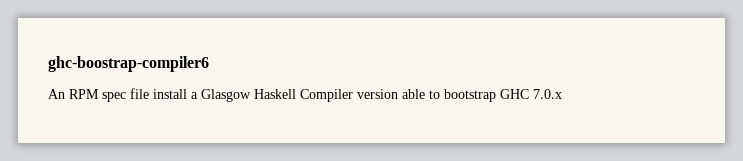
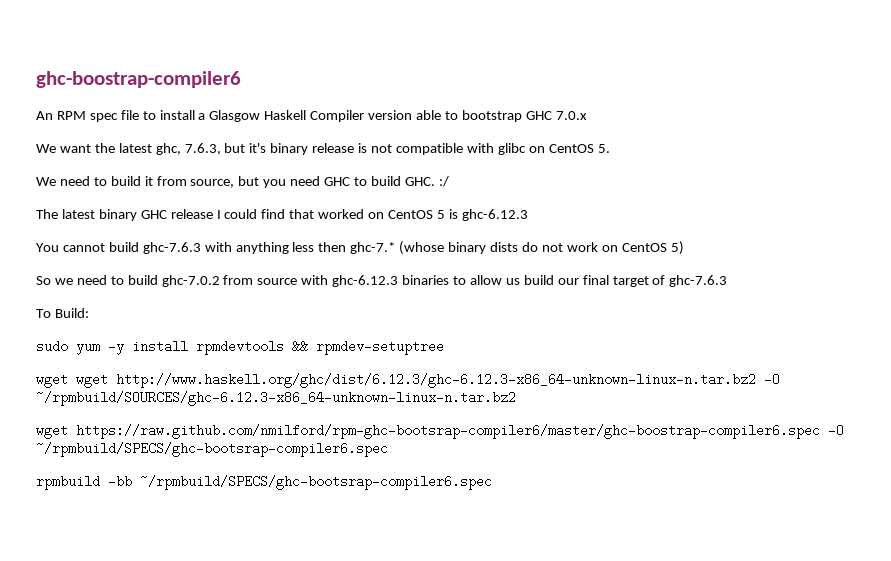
(149, 93) none -> [142,111,156,120] to
(562, 94) none -> [36,143,610,155] [36,176,449,188] [36,209,528,221] [36,241,684,255] [36,275,728,287] [36,308,89,318] [36,340,444,355] [36,373,780,388] [36,391,516,406] [36,424,844,439] [36,442,388,457] [36,475,492,490] // We want the latest ghc, 7.6.3, but it's binary release is not compatible with glibc on CentOS 5. // We need to build it from source, but you need GHC to build GHC. :/ // The latest binary GHC release I could find that worked on CentOS 5 is ghc-6.12.3 // You cannot build ghc-7.6.3 with anything less then ghc-7.* (whose binary dists do not work on CentOS 5) // So we need to build ghc-7.0.2 from source with ghc-6.12.3 binaries to allow us build our final target of ghc-7.6.3 // To Build: // sudo yum -y install rpmdevtools && rpmdev-setuptree // wget wget http://www.haskell.org/ghc/dist/6.12.3/ghc-6.12.3-x86_64-unknown-linux-n.tar.bz2 -O ~/rpmbuild/SOURCES/ghc-6.12.3-x86_64-unknown-linux-n.tar.bz2 // wget https://raw.github.com/nmilford/rpm-ghc-bootsrap-compiler6/master/ghc-boostrap-compiler6.spec -O ~/rpmbuild/SPECS/ghc-bootsrap-compiler6.spec // rpmbuild -bb ~/rpmbuild/SPECS/ghc-bootsrap-compiler6.spec

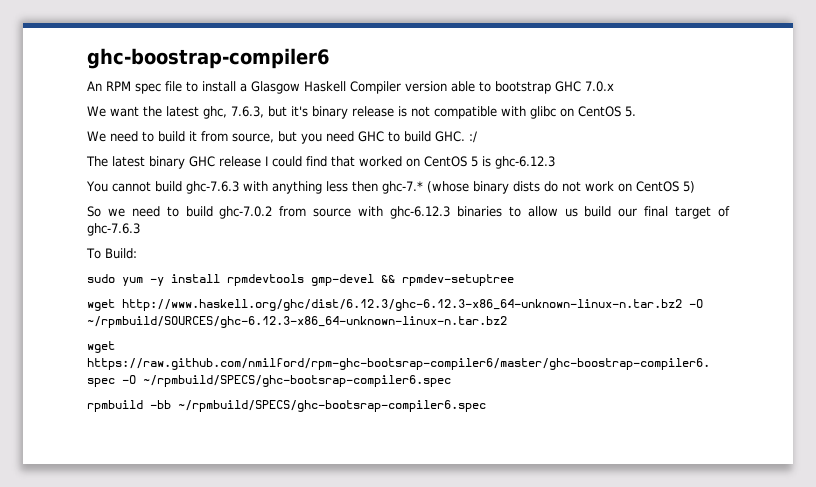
(284, 347) none -> [311,274,374,286] gmp-devel
[76,373,108,388] wget -> (115, 305) none

